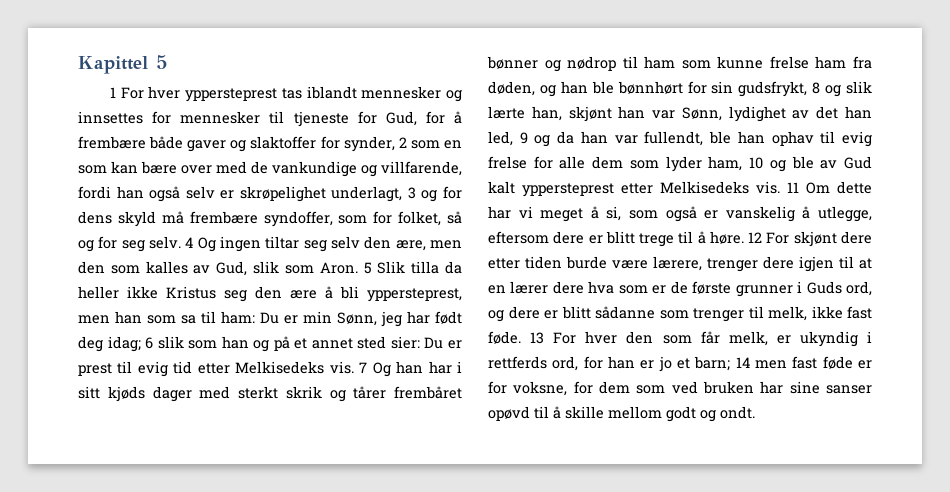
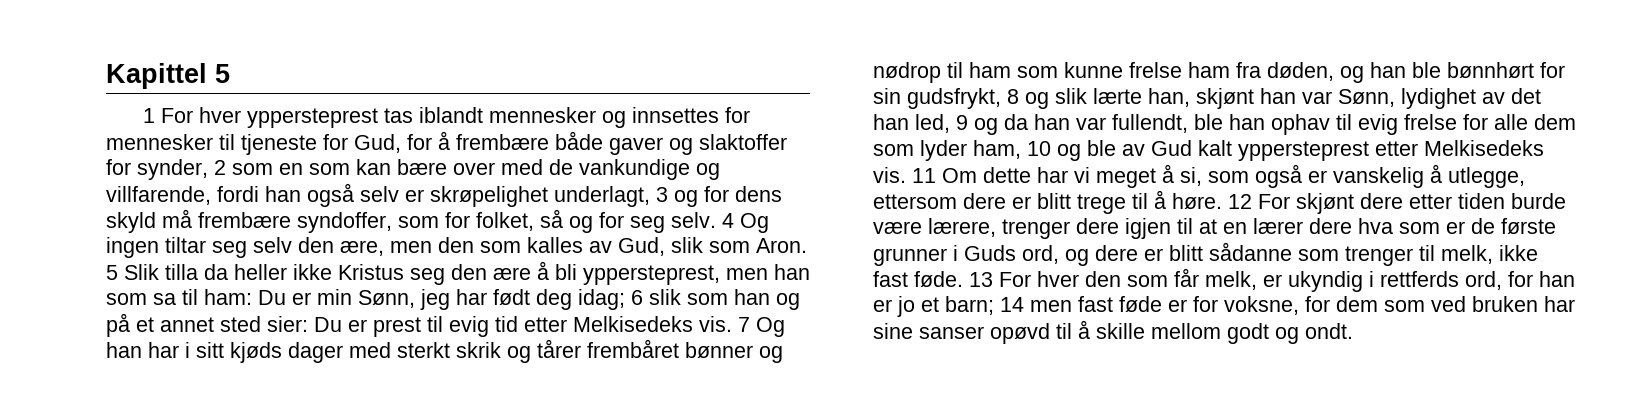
[488,231,549,244] eftersom -> [873,194,957,209] ettersom

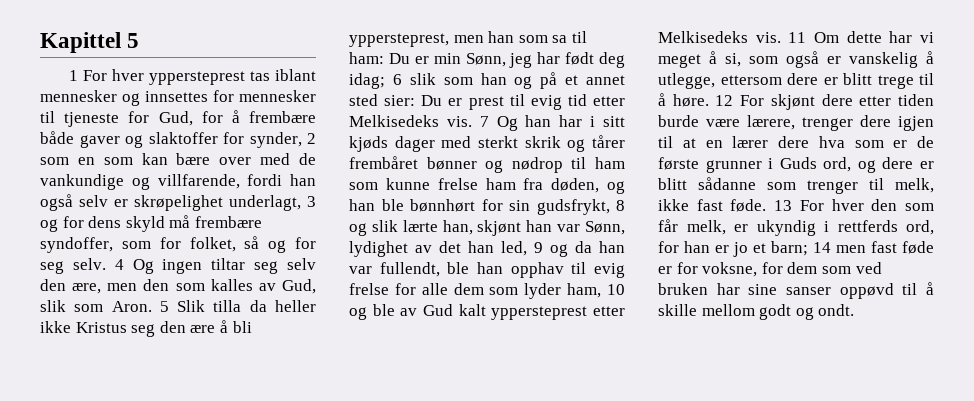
[419,107,484,123] iblandt -> [275,69,316,81] iblant
[1271,114,1330,135] ophav -> [510,262,564,278] opphav
[990,323,1050,344] opøvd -> [839,283,894,299] oppøvd

